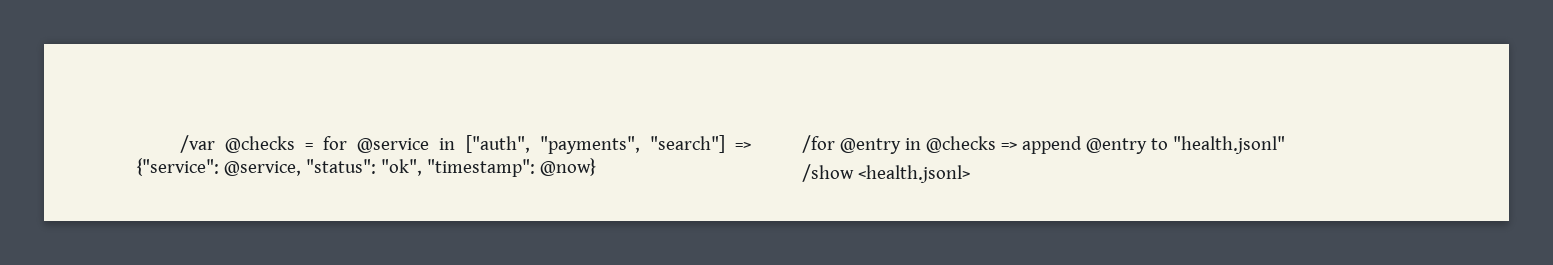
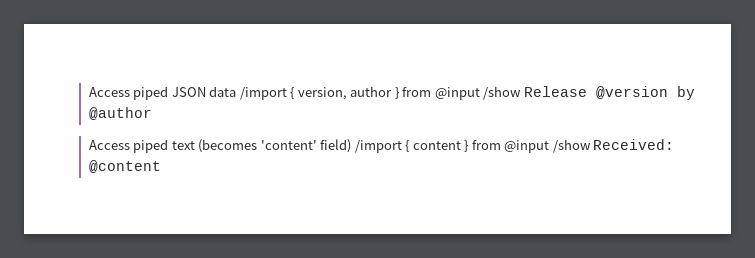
[179,135,751,154] [136,158,596,177] [802,135,1285,154] [802,164,970,183] /var @checks = for @service in ["auth", "payments", "search"] => {"service": @service, "status": "ok", "timestamp": @now} // /for @entry in @checks => append @entry to "health.jsonl" // /show <health.jsonl> -> [88,86,695,100] [88,107,152,120] [88,139,675,153] [88,160,161,173] Access piped JSON data /import { version, author } from @input /show Release @version by @author // Access piped text (becomes 'content' field) /import { content } from @input /show Received: @content

